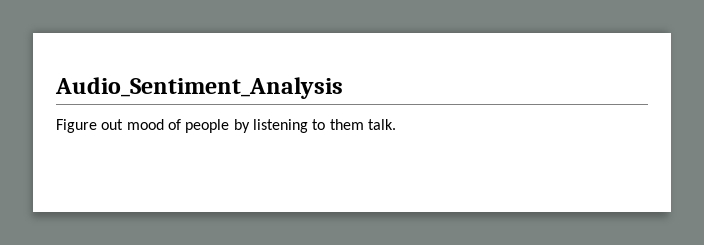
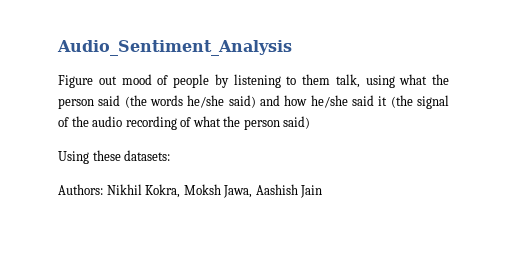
[367,119,396,130] talk. -> [335,74,449,88] [58,95,449,109] [58,116,311,130] [58,150,171,164] [58,184,323,198] talk, using what the person said (the words he/she said) and how he/she said it (the signal of the audio recording of what the person said) // Using these datasets: // Authors: Nikhil Kokra, Moksh Jawa, Aashish Jain

